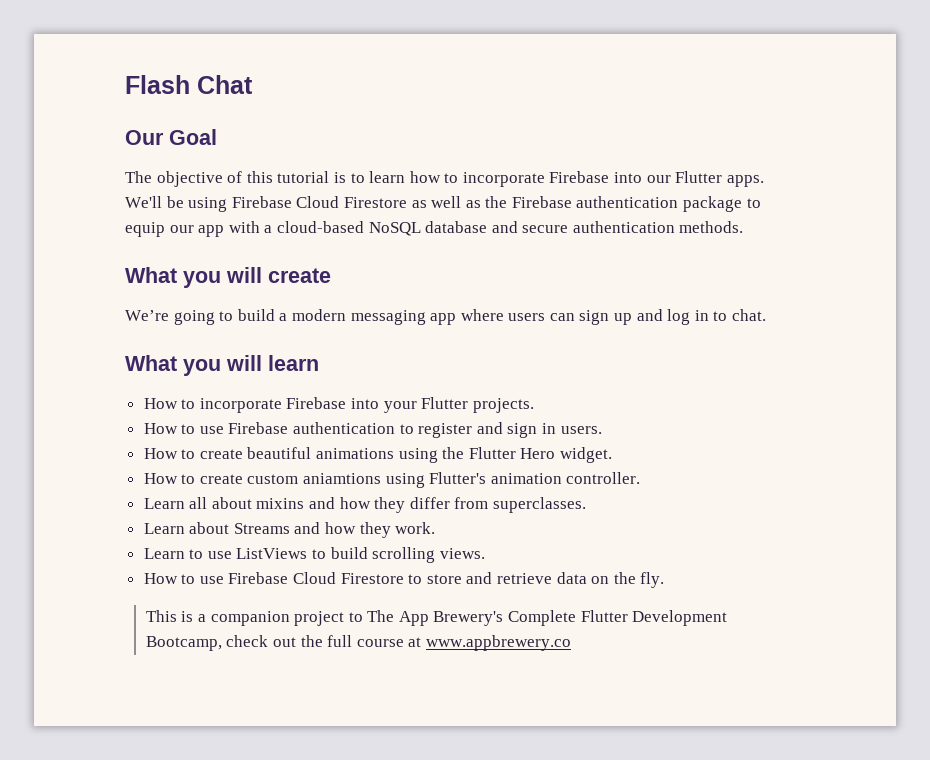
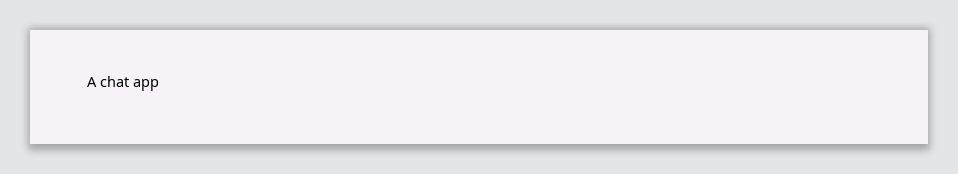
[125,75,253,94] [125,129,217,145] [125,171,764,187] [125,196,761,212] [125,221,744,237] [125,267,331,288] [125,309,767,325] [125,355,319,376] [143,397,534,413] [143,422,602,438] [143,447,613,463] [143,472,641,488] [143,497,587,513] [143,522,436,538] [143,547,485,563] [143,572,665,588] [145,610,728,626] [145,635,571,651] Flash Chat // Our Goal // The objective of this tutorial is to learn how to incorporate Firebase into our Flutter apps. We'll be using Firebase Cloud Firestore as well as the Firebase authentication package to equip our app with a cloud-based NoSQL database and secure authentication methods. // What you will create // We’re going to build a modern messaging app where users can sign up and log in to chat. // What you will learn // How to incorporate Firebase into your Flutter projects. // How to use Firebase authentication to register and sign in users. // How to create beautiful animations using the Flutter Hero widget. // How to create custom aniamtions using Flutter's animation controller. // Learn all about mixins and how they differ from superclasses. // Learn about Streams and how they work. // Learn to use ListViews to build scrolling views. // How to use Firebase Cloud Firestore to store and retrieve data on the fly. // This is a companion project to The App Brewery's Complete Flutter Development Bootcamp, check out the full course at www.appbrewery.co -> [87,76,159,91] A chat app

